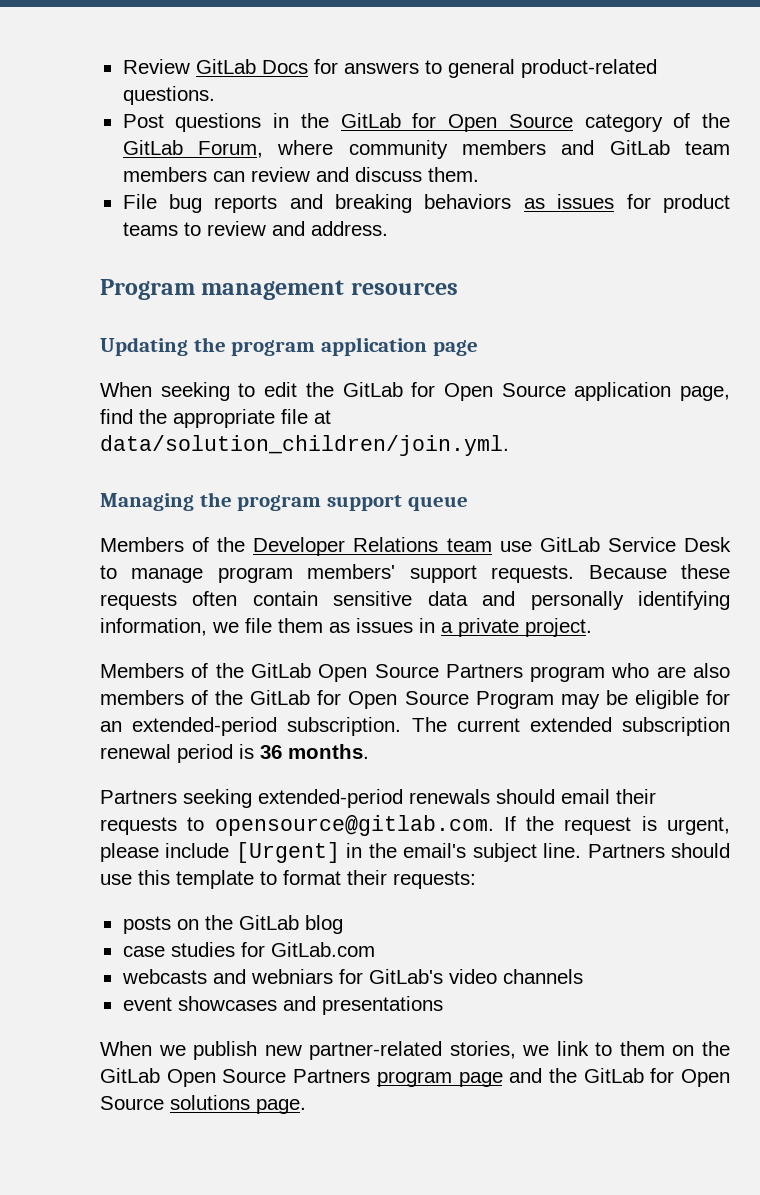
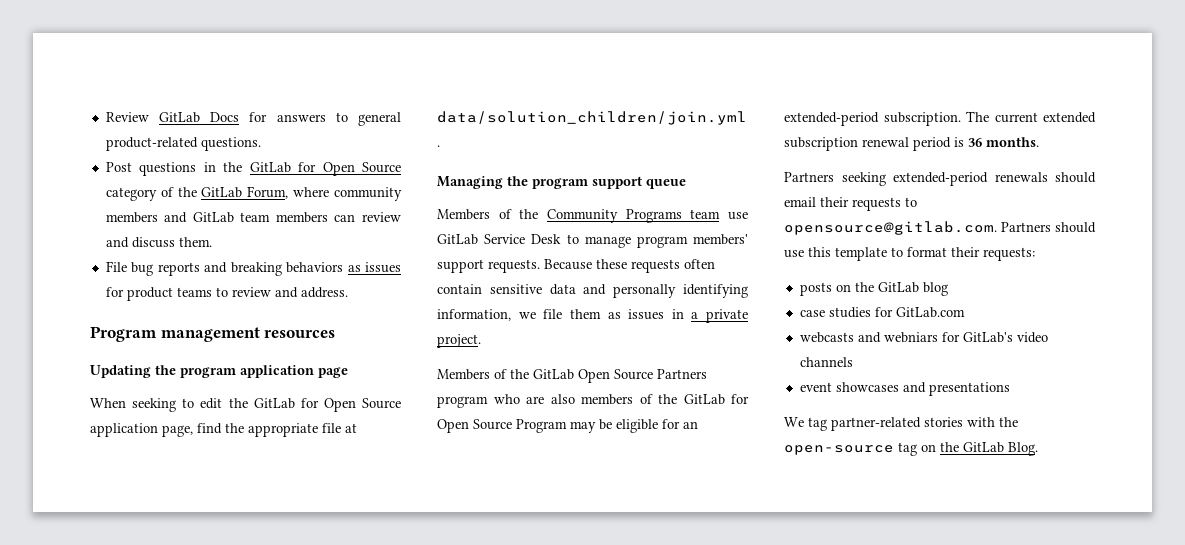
[253,537,439,556] Developer Relations -> [547,209,682,223] Community Programs
[503,816,730,835] [100,842,582,863] If the request is urgent, please include [Urgent] in the email's subject line. -> (997, 228) none
[100,1041,730,1060] [100,1068,730,1087] [100,1095,306,1114] When we publish new partner-related stories, we link to them on the GitLab Open Source Partners program page and the GitLab for Open Source solutions page. -> [784,417,1018,431] [784,442,1038,456] We tag partner-related stories with the open-source tag on the GitLab Blog.

